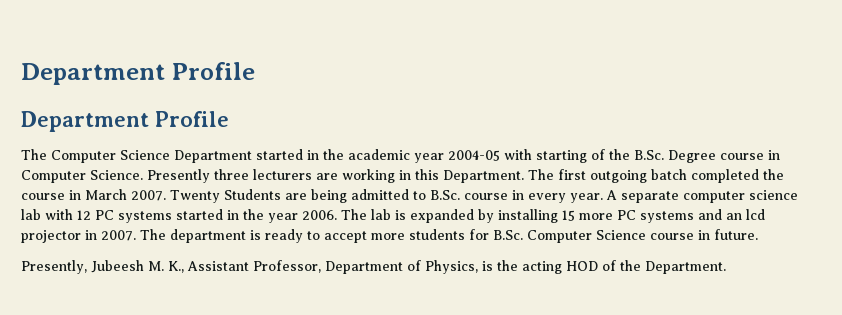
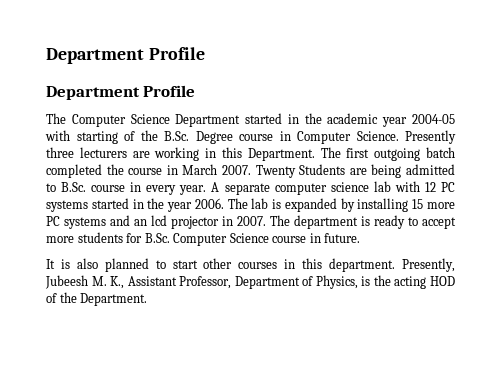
(758, 234) none -> [46,258,396,272] It is also planned to start other courses in this department.

